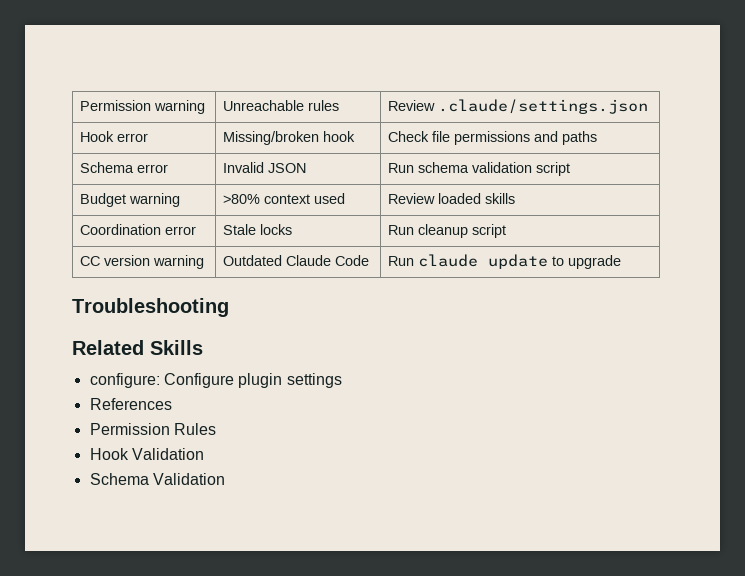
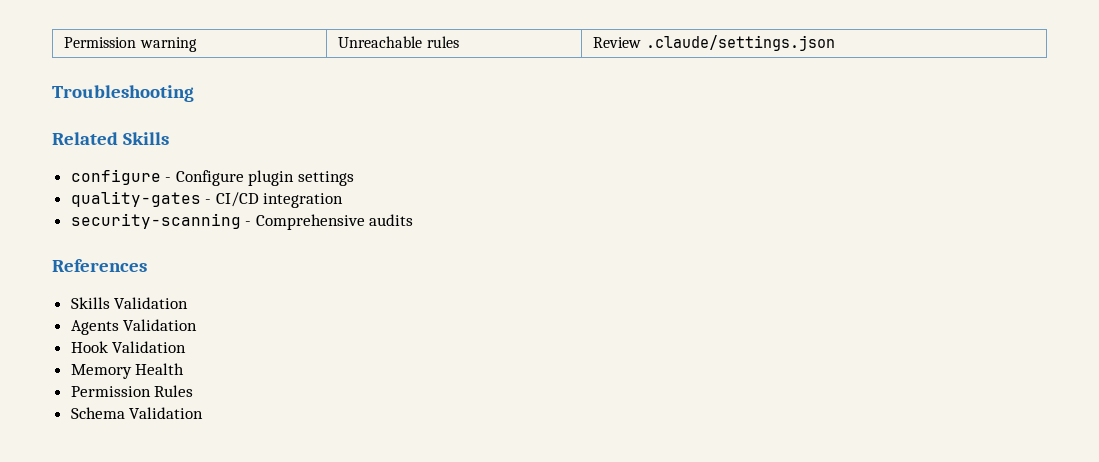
[80,131,149,142] [223,131,356,145] [388,131,598,145] [80,162,169,173] [223,162,307,173] [388,162,571,176] [80,193,181,207] [223,193,346,204] [388,193,516,204] [80,224,197,235] [223,224,293,235] [388,224,507,238] [80,255,205,269] [223,255,370,266] [388,254,622,269] // Hook error | Missing/broken hook | Check file permissions and paths // Schema error | Invalid JSON | Run schema validation script // Budget warning | >80% context used | Review loaded skills // Coordination error | Stale locks | Run cleanup script // CC version warning | Outdated Claude Code | Run claude update to upgrade -> (835, 43) none
[89,373,160,388] configure: -> [70,169,172,185] configure -
[89,398,172,410] References -> [70,191,344,208] [70,213,414,230] [52,259,147,272] [70,297,189,309] [70,319,198,335] [70,341,187,353] [70,363,185,379] quality-gates - CI/CD integration // security-scanning - Comprehensive audits // References // Skills Validation // Agents Validation // Hook Validation // Memory Health
[89,448,204,460] // Hook Validation -> (194, 391) none

